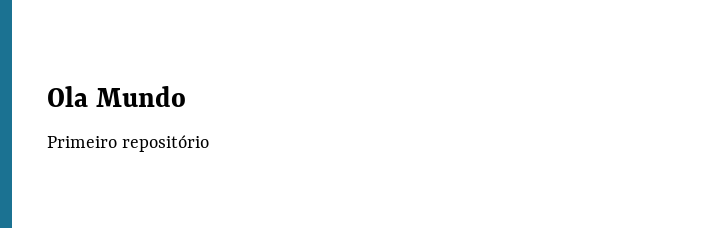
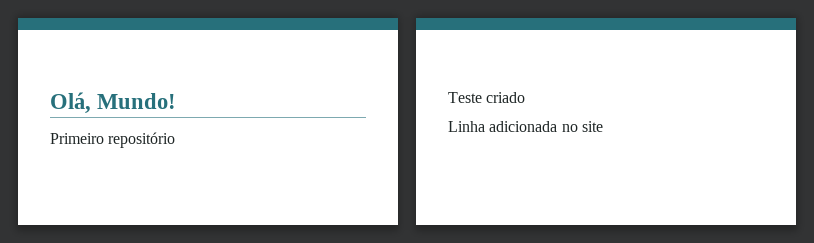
[47,86,187,107] Ola Mundo -> [50,92,177,114] Olá, Mundo!
(210, 143) none -> [448,92,526,103] [448,121,603,132] // Teste criado // Linha adicionada no site

